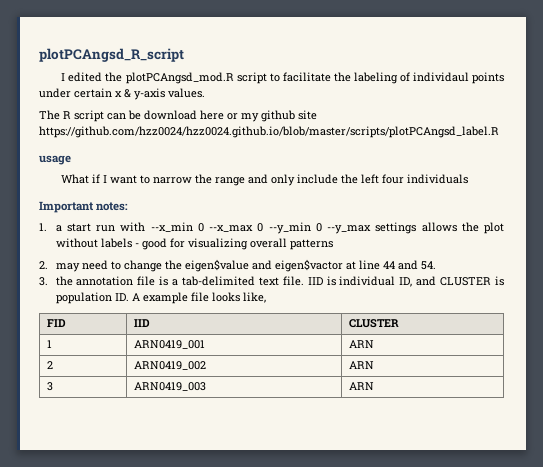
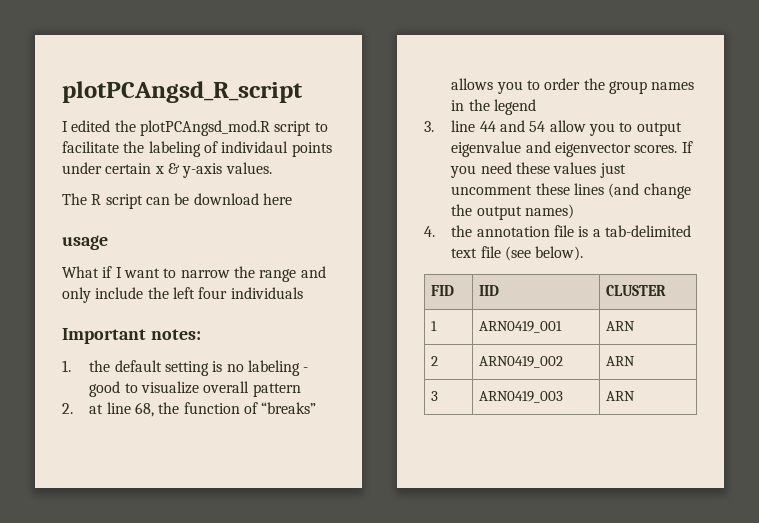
[227,110,317,122] [39,126,499,138] or my github site https://github.com/hzz0024/hzz0024.github.io/blob/master/scripts/plotPCAngsd_label.R -> (292, 199) none
[55,222,505,234] [55,238,333,250] [39,259,436,272] [39,277,48,286] a start run with --x_min 0 --x_max 0 --y_min 0 --y_max settings allows the plot without labels - good for visualizing overall patterns // 2. may need to change the eigen$value and eigen$vactor at line 44 and 54. // 3. -> [89,360,309,376] [89,381,301,397] [62,402,317,417] [451,78,695,94] [451,99,537,115] [424,120,682,136] [451,141,693,157] [450,162,626,178] [451,183,691,199] [451,204,575,220] [424,226,435,237] the default setting is no labeling - good to visualize overall pattern // 2. at line 68, the function of “breaks” allows you to order the group names in the legend // 3. line 44 and 54 allow you to output eigenvalue and eigenvector scores. If you need these values just uncomment these lines (and change the output names) // 4.
[282,276,504,287] [55,292,266,304] file. IID is individual ID, and CLUSTER is population ID. A example file looks like, -> [480,246,584,261] file (see below).

